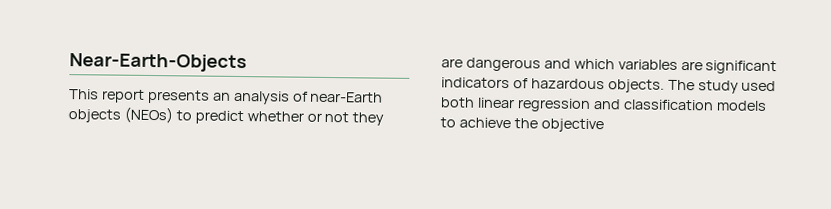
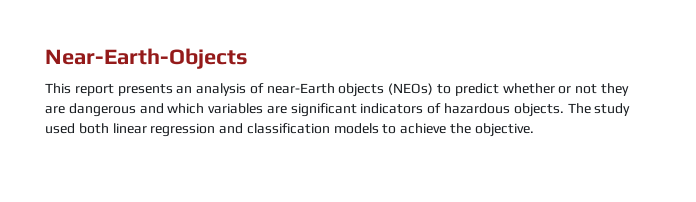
[540,118,604,133] objective -> [474,123,534,137] objective.

